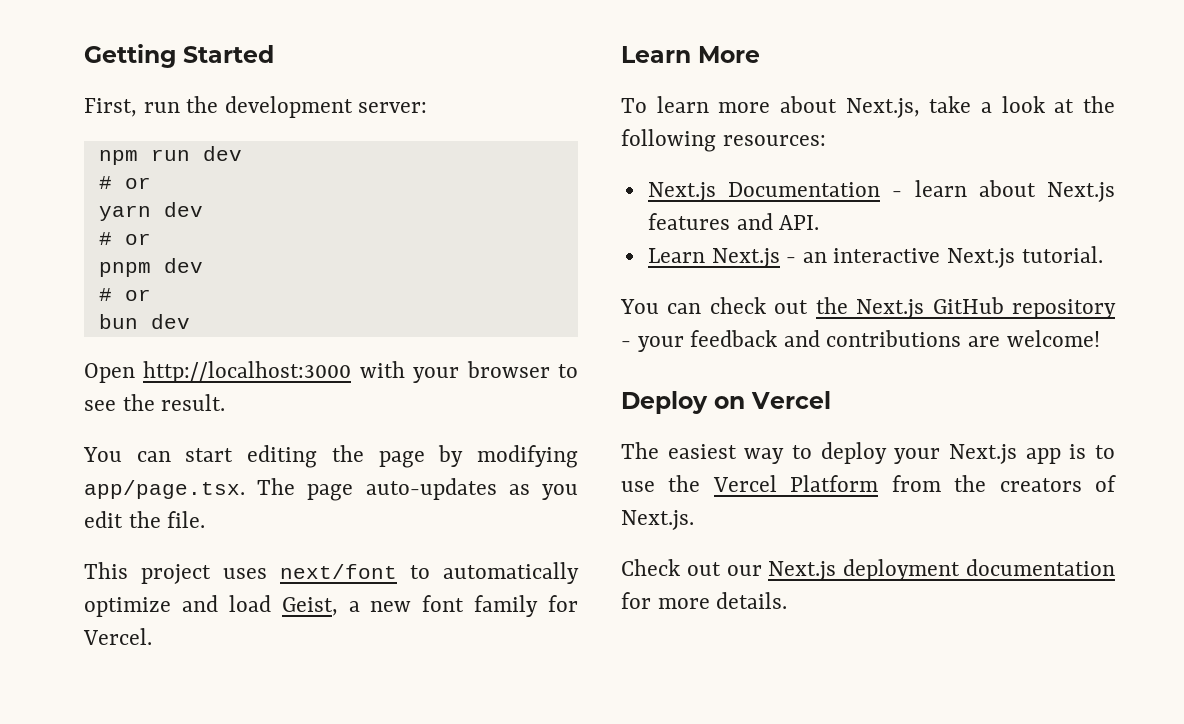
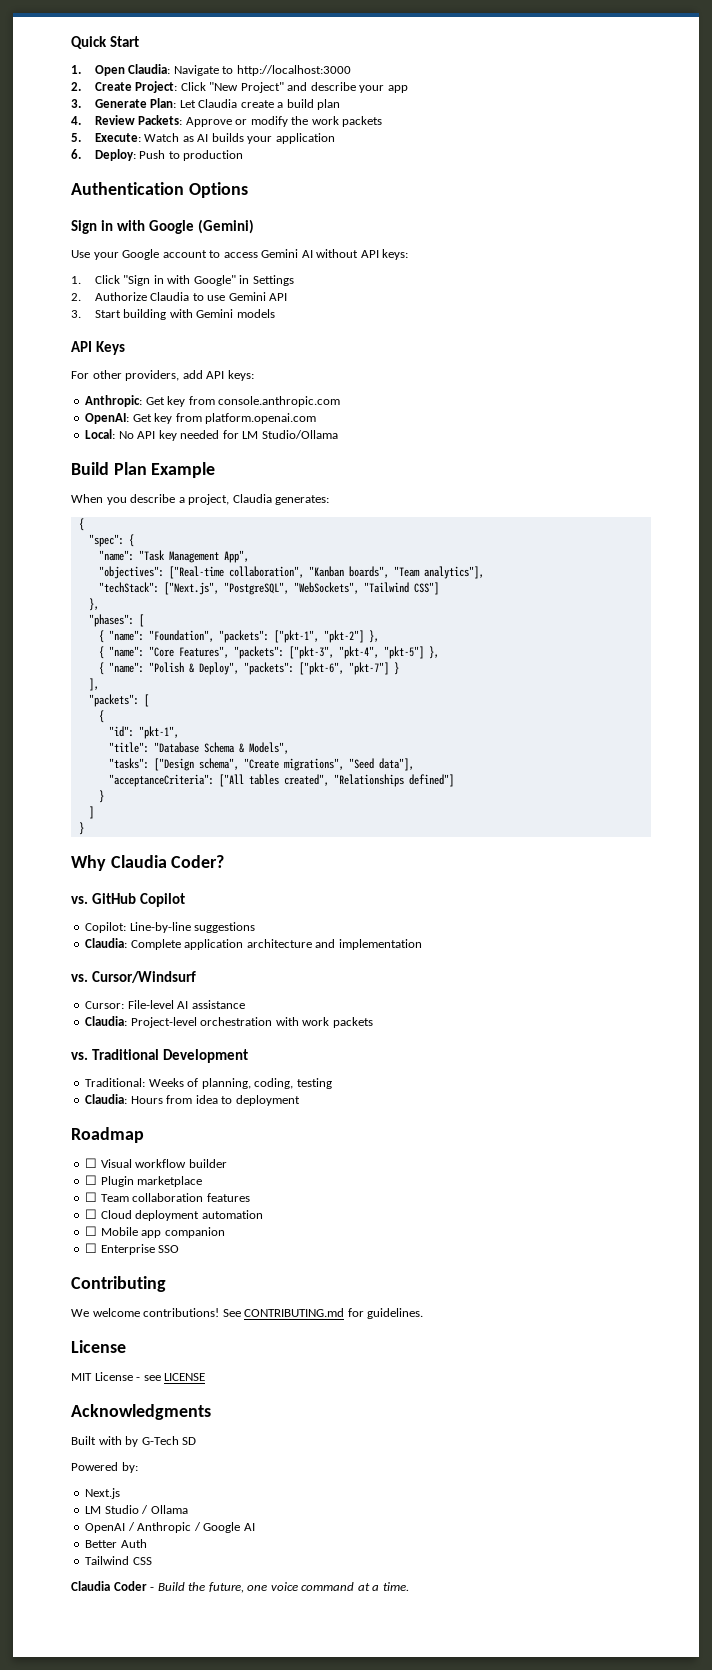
[84,44,274,68] [84,96,428,118] [98,146,242,165] [98,176,151,189] [98,202,203,221] [98,232,151,245] [98,258,203,277] [98,288,151,301] [98,314,190,329] [84,361,578,383] [84,394,226,411] [83,445,578,468] [84,478,578,501] [84,511,206,528] [84,562,579,584] [84,595,578,617] [83,628,152,645] [621,46,760,63] [621,96,1115,118] [621,129,826,152] [647,180,1115,202] [647,213,820,230] [647,246,1103,268] [620,297,1116,319] [621,330,1100,352] [621,391,831,414] [621,442,1115,464] [621,475,1116,492] [621,510,694,530] [621,559,1115,581] [621,592,788,609] Getting Started // First, run the development server: // npm run dev // # or // yarn dev // # or // pnpm dev // # or // bun dev // Open http://localhost:3000 with your browser to see the result. // You can start editing the page by modifying app/page.tsx. The page auto-updates as you edit the file. // This project uses next/font to automatically optimize and load Geist, a new font family for Vercel. // Learn More // To learn more about Next.js, take a look at the following resources: // Next.js Documentation - learn about Next.js features and API. // Learn Next.js - an interactive Next.js tutorial. // You can check out the Next.js GitHub repository - your feedback and contributions are welcome! // Deploy on Vercel // The easiest way to deploy your Next.js app is to use the Vercel Platform from the creators of Next.js. // Check out our Next.js deployment documentation for more details. -> [71,36,140,49] [71,64,351,76] [71,81,408,93] [71,98,341,110] [71,115,383,127] [71,133,335,144] [71,149,244,161] [71,182,248,198] [71,219,255,234] [71,249,409,260] [71,275,294,286] [71,292,288,301] [71,309,275,320] [71,341,126,355] [71,370,254,381] [85,395,341,407] [85,413,317,424] [85,429,338,441] [71,462,216,478] [71,494,330,505] [78,518,84,531] [88,534,134,547] [98,550,249,563] [98,566,484,579] [98,582,439,595] [88,598,99,611] [88,614,144,627] [98,630,379,643] [98,646,439,659] [98,662,399,675] [88,678,99,691] [88,694,149,707] [98,710,104,723] [108,726,179,739] [108,742,289,754] [108,758,414,771] [108,774,454,787] [98,790,104,803] [88,806,94,819] [78,822,84,835] [71,855,225,871] [71,893,186,907] [85,922,256,933] [85,938,422,950] [71,971,197,983] [85,1000,245,1009] [85,1016,373,1028] [71,1049,249,1063] [85,1078,332,1089] [85,1094,300,1106] [71,1127,144,1143] [85,1158,227,1168] [85,1175,203,1187] [85,1192,250,1202] [85,1209,263,1221] [85,1226,225,1238] [85,1243,180,1255] [71,1276,166,1292] [71,1308,424,1319] [71,1340,126,1353] [71,1372,206,1381] [71,1404,211,1420] [71,1436,197,1447] [71,1462,138,1473] [85,1488,121,1499] [85,1505,188,1514] [85,1522,255,1533] [85,1539,147,1548] [85,1556,152,1565] [71,1581,409,1593] Quick Start // 1. Open Claudia: Navigate to http://localhost:3000 // 2. Create Project: Click "New Project" and describe your app // 3. Generate Plan: Let Claudia create a build plan // 4. Review Packets: Approve or modify the work packets // 5. Execute: Watch as AI builds your application // 6. Deploy: Push to production // Authentication Options // Sign in with Google (Gemini) // Use your Google account to access Gemini AI without API keys: // 1. Click "Sign in with Google" in Settings // 2. Authorize Claudia to use Gemini API // 3. Start building with Gemini models // API Keys // For other providers, add API keys: // Anthropic: Get key from console.anthropic.com // OpenAI: Get key from platform.openai.com // Local: No API key needed for LM Studio/Ollama // Build Plan Example // When you describe a project, Claudia generates: // { // "spec": { // "name": "Task Management App", // "objectives": ["Real-time collaboration", "Kanban boards", "Team analytics"], // "techStack": ["Next.js", "PostgreSQL", "WebSockets", "Tailwind CSS"] // }, // "phases": [ // { "name": "Foundation", "packets": ["pkt-1", "pkt-2"] }, // { "name": "Core Features", "packets": ["pkt-3", "pkt-4", "pkt-5"] }, // { "name": "Polish & Deploy", "packets": ["pkt-6", "pkt-7"] } // ], // "packets": [ // { // "id": "pkt-1", // "title": "Database Schema & Models", // "tasks": ["Design schema", "Create migrations", "Seed data"], // "acceptanceCriteria": ["All tables created", "Relationships defined"] // } // ] // } // Why Claudia Coder? // vs. GitHub Copilot // Copilot: Line-by-line suggestions // Claudia: Complete application architecture and implementation // vs. Cursor/Windsurf // Cursor: File-level AI assistance // Claudia: Project-level orchestration with work packets // vs. Traditional Development // Traditional: Weeks of planning, coding, testing // Claudia: Hours from idea to deployment // Roadmap // ☐ Visual workflow builder // ☐ Plugin marketplace // ☐ Team collaboration features // ☐ Cloud deployment automation // ☐ Mobile app companion // ☐ Enterprise SSO // Contributing // We welcome contributions! See CONTRIBUTING.md for guidelines. // License // MIT License - see LICENSE // Acknowledgments // Built with by G-Tech SD // Powered by: // Next.js // LM Studio / Ollama // OpenAI / Anthropic / Google AI // Better Auth // Tailwind CSS // Claudia Coder - Build the future, one voice command at a time.

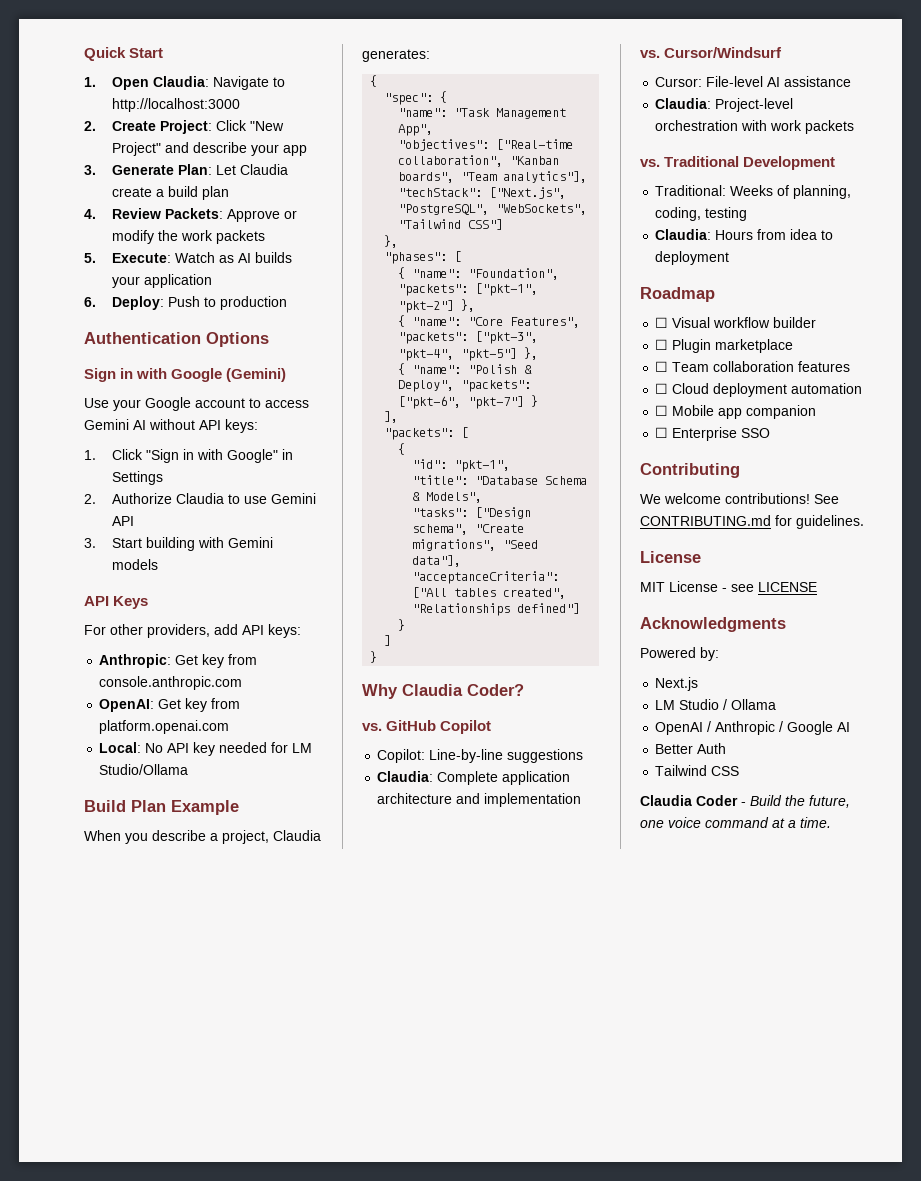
[71,1436,197,1447] // Built with by G-Tech SD -> (786, 624) none

